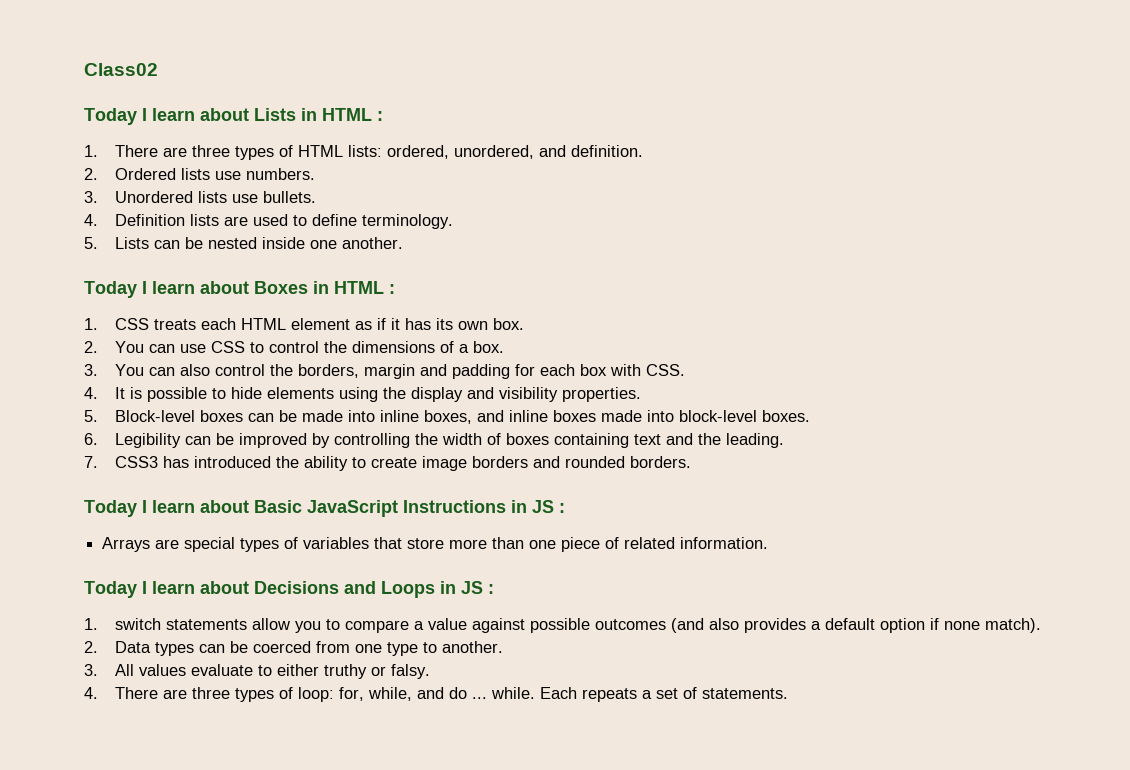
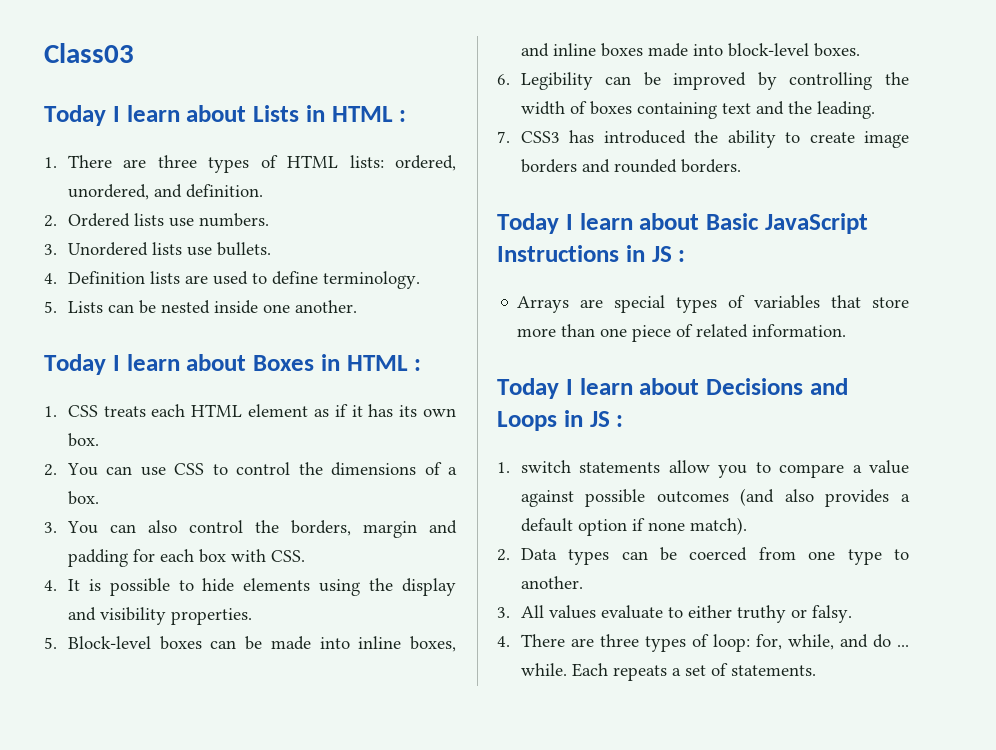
[84,63,158,76] Class02 -> [44,43,134,63] Class03

